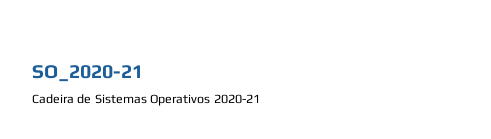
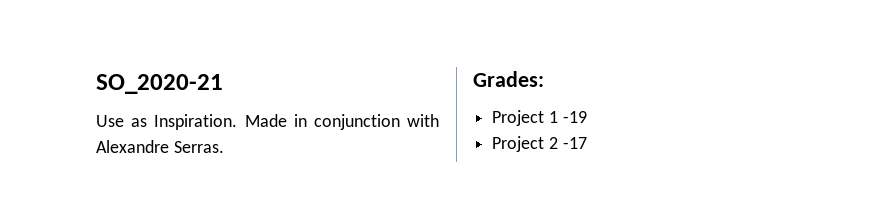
[32,94,260,106] Cadeira de Sistemas Operativos 2020-21 -> [96,114,439,130] [96,140,224,153] [473,71,544,87] [492,110,587,126] [492,136,587,152] Use as Inspiration. Made in conjunction with Alexandre Serras. // Grades: // Project 1 -19 // Project 2 -17

